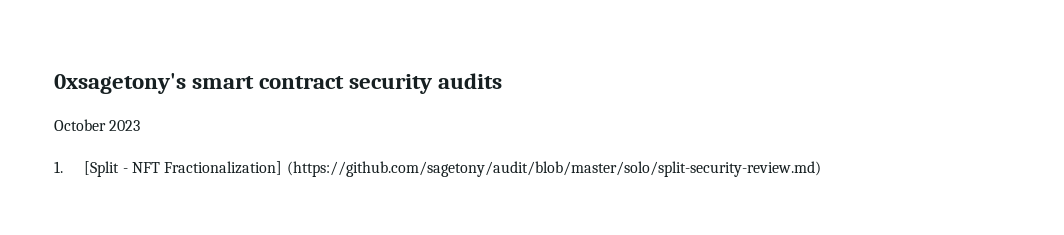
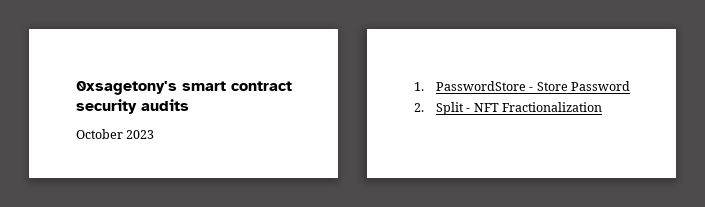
[84,161,821,177] [Split - NFT Fractionalization] (https://github.com/sagetony/audit/blob/master/solo/split-security-review.md) -> [435,81,631,91] [414,102,603,115] PasswordStore - Store Password // 2. Split - NFT Fractionalization

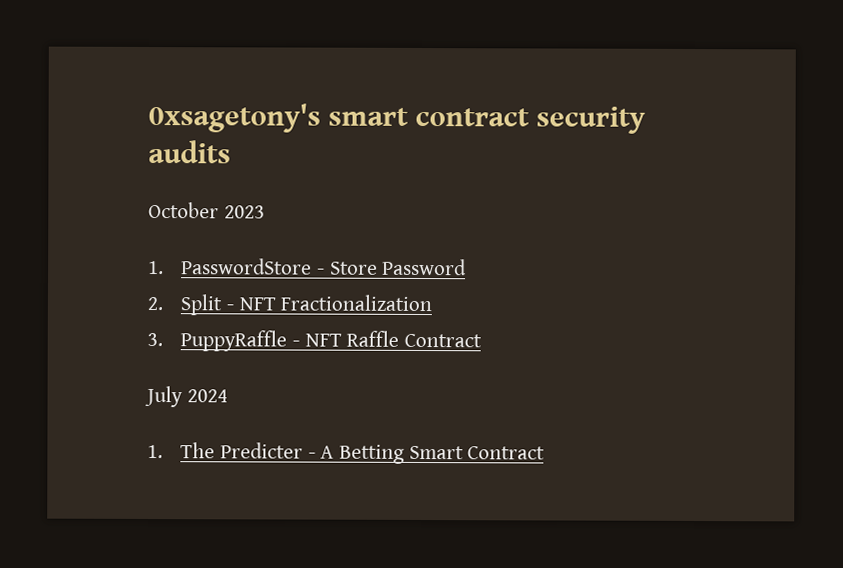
(603, 107) none -> [147,330,482,352] [144,385,228,408] [147,442,546,464] // 3. PuppyRaffle - NFT Raffle Contract // July 2024 // 1. The Predicter - A Betting Smart Contract

